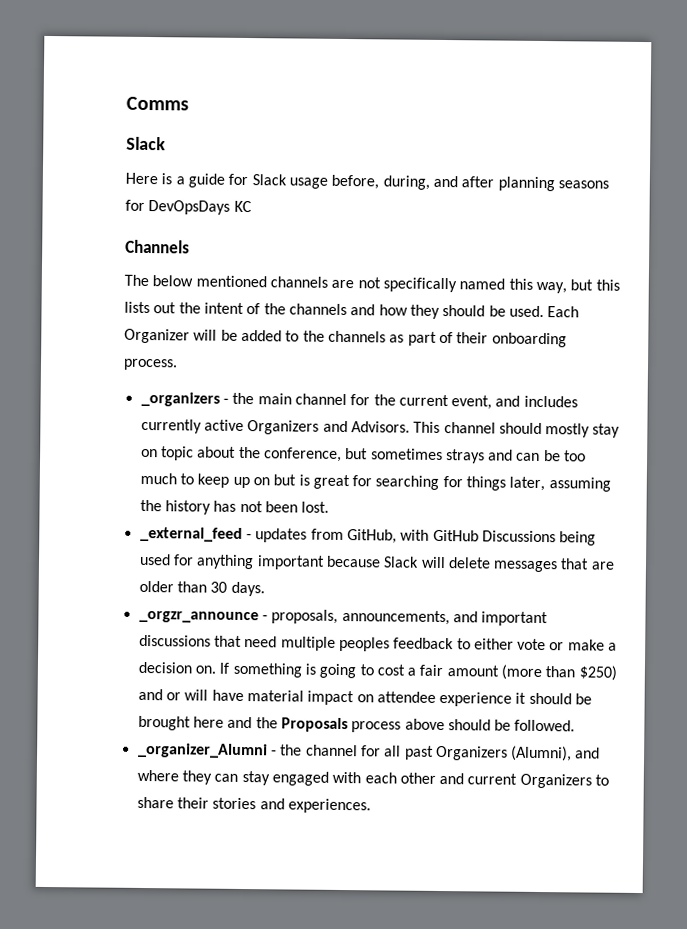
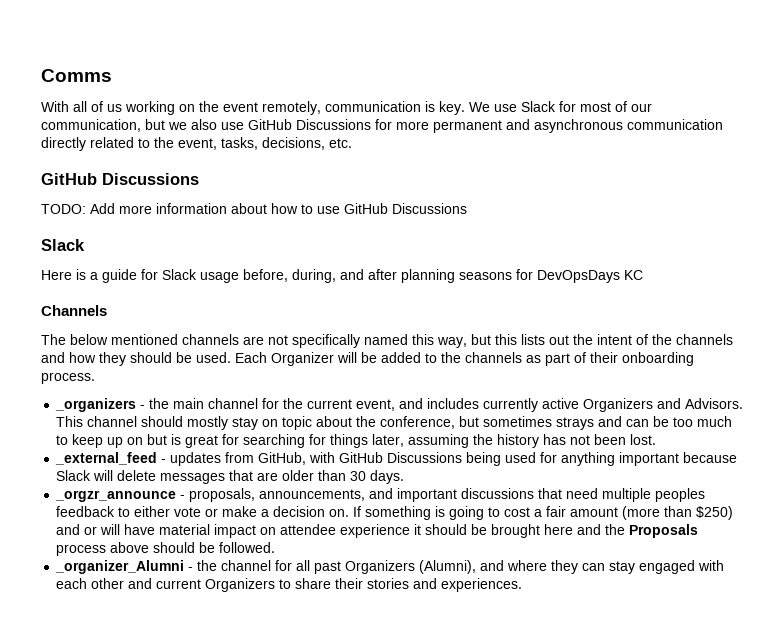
(189, 103) none -> [41,101,652,115] [41,119,723,133] [41,137,352,151] [41,173,199,185] [41,203,467,214] // With all of us working on the event remotely, communication is key. We use Slack for most of our communication, but we also use GitHub Discussions for more permanent and asynchronous communication directly related to the event, tasks, decisions, etc. // GitHub Discussions // TODO: Add more information about how to use GitHub Discussions

